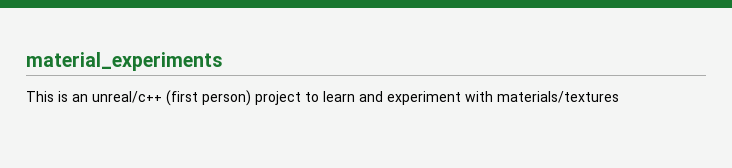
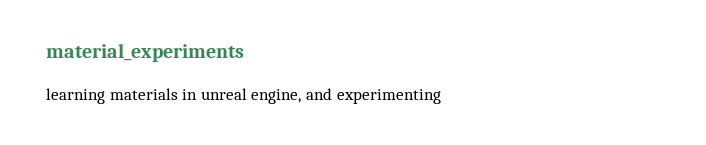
[26,90,619,106] This is an unreal/c++ (first person) project to learn and experiment with materials/textures -> [46,88,441,104] learning materials in unreal engine, and experimenting

